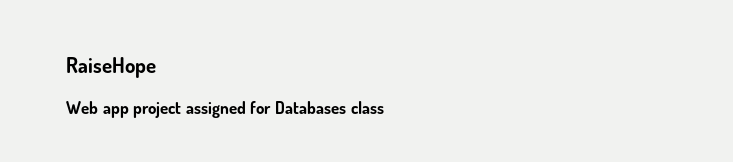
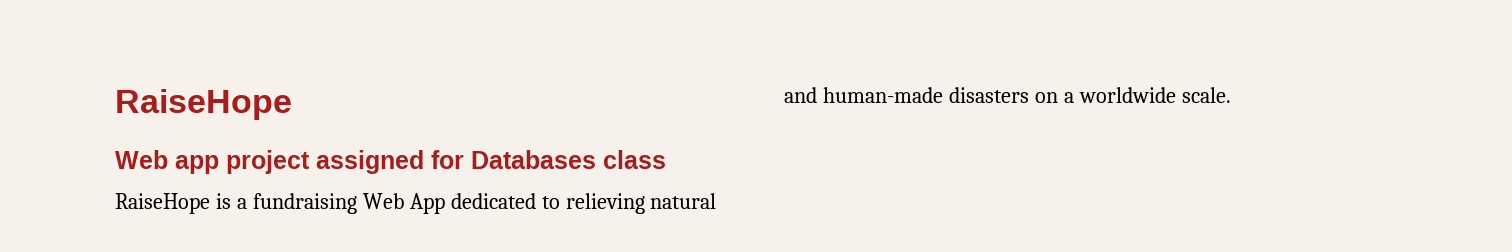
(384, 107) none -> [115,193,717,214] [784,87,1231,103] // RaiseHope is a fundraising Web App dedicated to relieving natural and human-made disasters on a worldwide scale.

